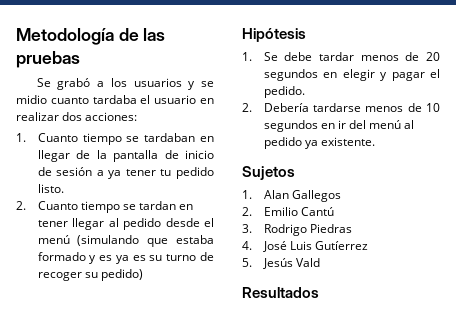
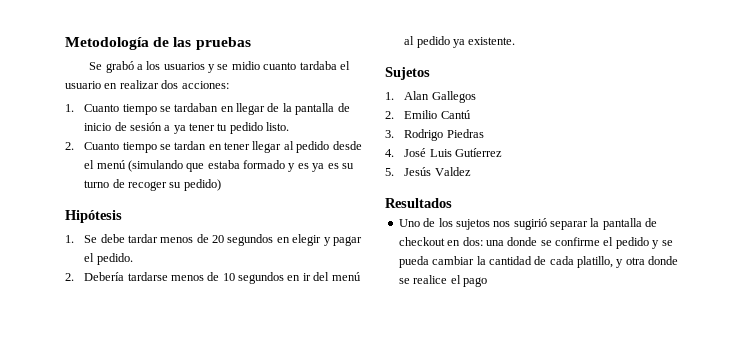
[295,258,320,267] Vald -> [434,167,471,176] Valdez
(319, 292) none -> [398,218,658,230] [398,237,673,249] [398,256,679,268] [398,275,487,287] // Uno de los sujetos nos sugirió separar la pantalla de checkout en dos: una donde se confirme el pedido y se pueda cambiar la cantidad de cada platillo, y otra donde se realice el pago

